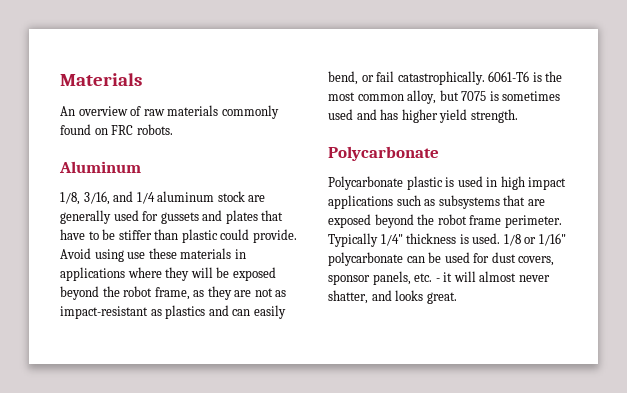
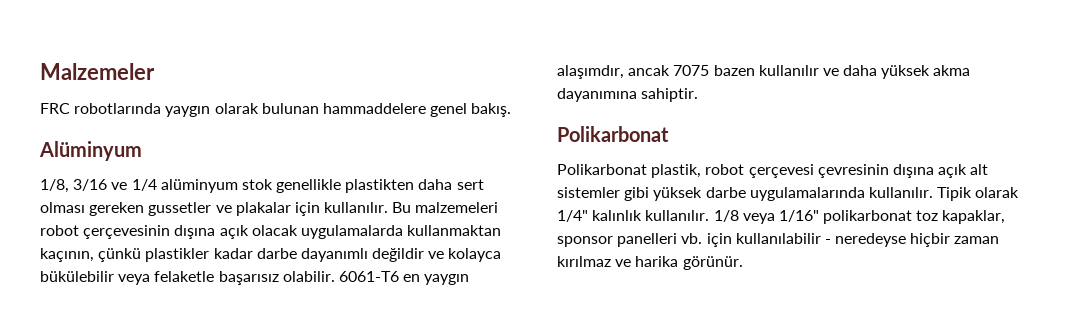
[60,73,142,86] [60,105,279,119] [60,124,173,135] [59,161,141,173] [60,191,266,205] [60,210,284,224] [60,229,297,243] [60,248,246,262] [60,267,276,281] [60,286,287,300] [60,305,286,319] [328,71,563,85] [328,90,561,104] [328,109,518,123] [328,146,439,161] [328,176,567,190] [328,195,545,209] [328,214,562,228] [328,233,566,247] [328,252,555,266] [328,271,550,285] [328,290,457,304] Materials // An overview of raw materials commonly found on FRC robots. // Aluminum // 1/8, 3/16, and 1/4 aluminum stock are generally used for gussets and plates that have to be stiffer than plastic could provide. Avoid using use these materials in applications where they will be exposed beyond the robot frame, as they are not as impact-resistant as plastics and can easily bend, or fail catastrophically. 6061-T6 is the most common alloy, but 7075 is sometimes used and has higher yield strength. // Polycarbonate // Polycarbonate plastic is used in high impact applications such as subsystems that are exposed beyond the robot frame perimeter. Typically 1/4" thickness is used. 1/8 or 1/16" polycarbonate can be used for dust covers, sponsor panels, etc. - it will almost never shatter, and looks great. -> [40,63,155,80] [40,103,512,117] [39,141,142,161] [40,179,484,193] [40,202,499,216] [40,225,502,239] [40,248,502,262] [40,271,470,285] [557,65,971,79] [557,88,699,102] [557,126,669,142] [557,164,989,178] [557,187,1020,201] [557,210,1006,224] [557,233,1000,247] [557,256,743,270] Malzemeler // FRC robotlarında yaygın olarak bulunan hammaddelere genel bakış. // Alüminyum // 1/8, 3/16 ve 1/4 alüminyum stok genellikle plastikten daha sert olması gereken gussetler ve plakalar için kullanılır. Bu malzemeleri robot çerçevesinin dışına açık olacak uygulamalarda kullanmaktan kaçının, çünkü plastikler kadar darbe dayanımlı değildir ve kolayca bükülebilir veya felaketle başarısız olabilir. 6061-T6 en yaygın alaşımdır, ancak 7075 bazen kullanılır ve daha yüksek akma dayanımına sahiptir. // Polikarbonat // Polikarbonat plastik, robot çerçevesi çevresinin dışına açık alt sistemler gibi yüksek darbe uygulamalarında kullanılır. Tipik olarak 1/4" kalınlık kullanılır. 1/8 veya 1/16" polikarbonat toz kapaklar, sponsor panelleri vb. için kullanılabilir - neredeyse hiçbir zaman kırılmaz ve harika görünür.

